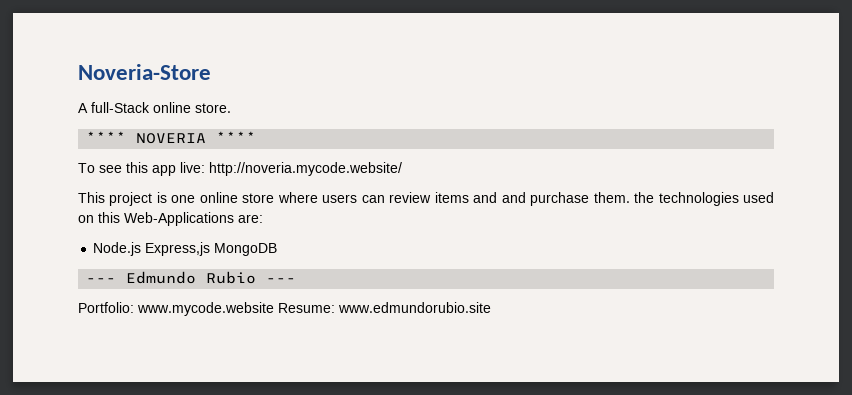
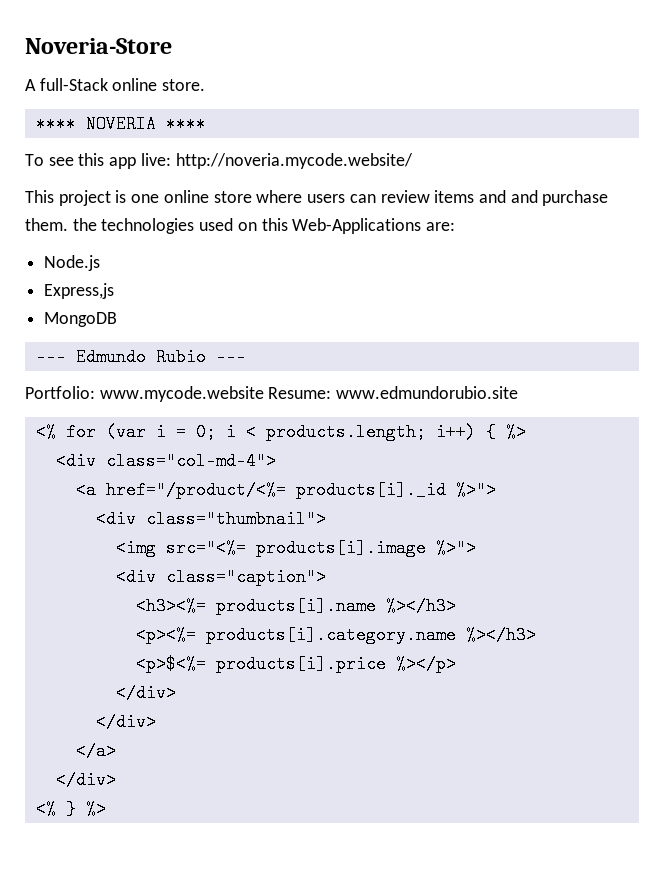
(142, 249) none -> (101, 263) //
(211, 249) none -> (115, 291) //
(491, 307) none -> [35,423,526,441] [55,452,276,470] [75,481,496,499] [95,510,326,528] [115,539,476,557] [115,568,326,586] [135,597,456,615] [135,626,536,644] [135,655,456,673] [115,684,176,702] [95,713,156,731] [75,742,116,760] [55,771,116,789] [35,800,106,818] // <% for (var i = 0; i < products.length; i++) { %> // <div class="col-md-4"> // <a href="/product/<%= products[i]._id %>"> // <div class="thumbnail"> // <img src="<%= products[i].image %>"> // <div class="caption"> // <h3><%= products[i].name %></h3> // <p><%= products[i].category.name %></h3> // <p>$<%= products[i].price %></p> // </div> // </div> // </a> // </div> // <% } %>

